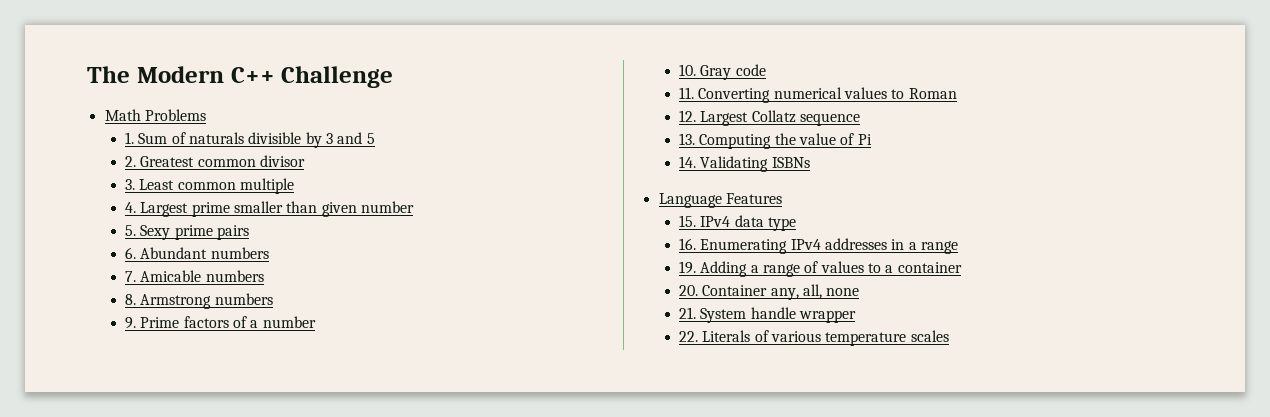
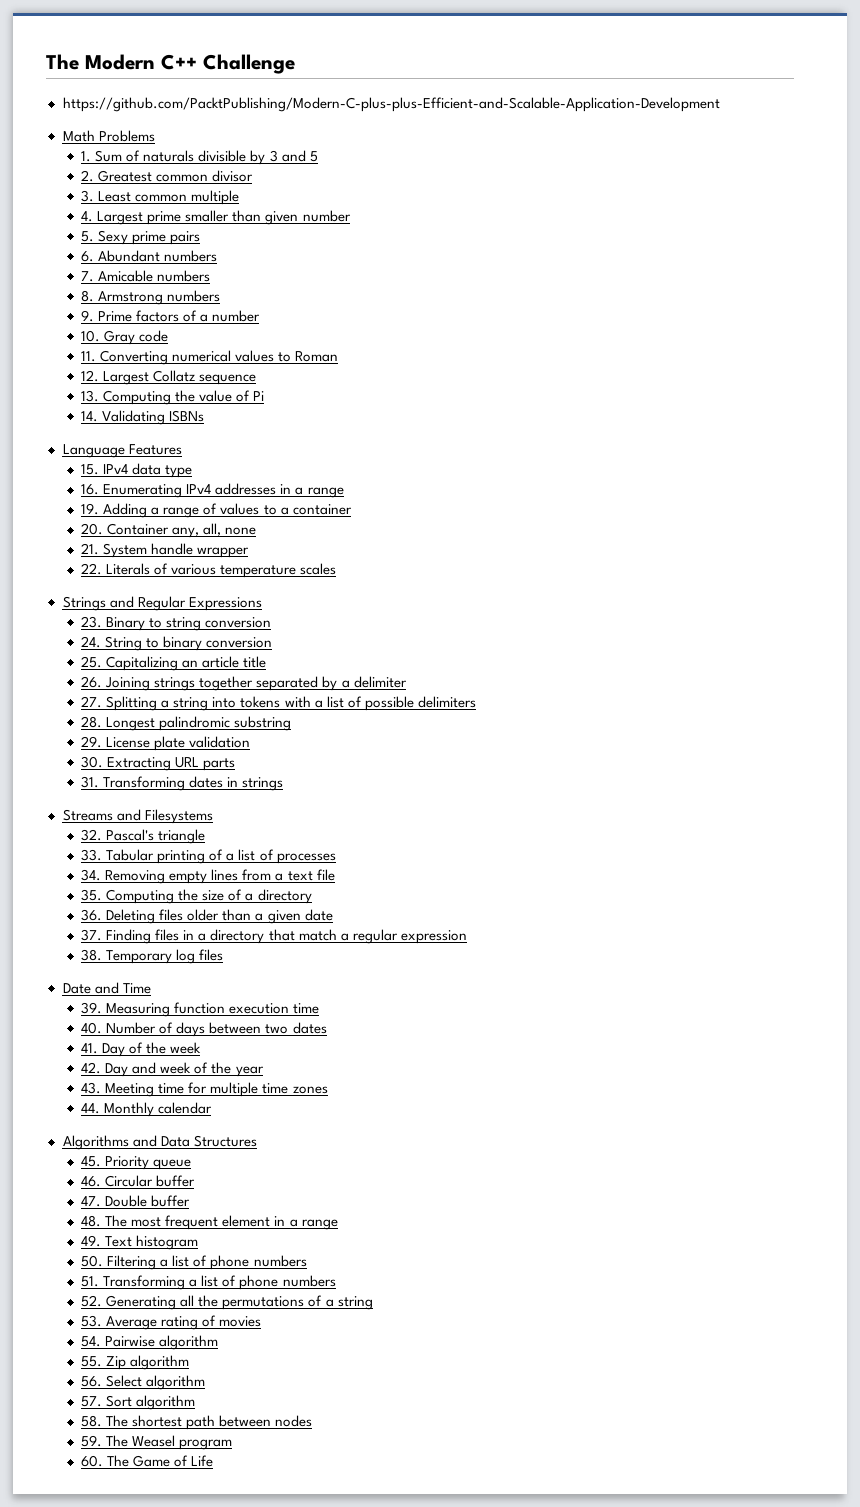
(394, 77) none -> [62,97,720,112] // https://github.com/PacktPublishing/Modern-C-plus-plus-Efficient-and-Scalable-Application-Development
(949, 336) none -> [62,596,262,611] [81,616,272,631] [81,636,273,651] [81,656,267,671] [81,676,407,691] [81,696,476,711] [81,716,292,731] [81,736,251,751] [81,756,236,771] [81,776,284,791] [62,809,213,824] [81,829,206,844] [81,849,336,864] [81,869,335,884] [81,889,312,904] [81,909,333,924] [81,929,467,944] [81,949,224,964] [62,982,151,994] [81,1002,320,1017] [81,1022,327,1037] [81,1042,202,1057] [81,1062,264,1077] [81,1082,328,1097] [81,1102,213,1117] [62,1135,257,1150] [81,1156,192,1170] [81,1175,196,1187] [81,1195,191,1207] [81,1215,338,1230] [81,1235,199,1250] [81,1255,307,1270] [81,1275,336,1290] [81,1295,373,1310] [81,1315,262,1330] [81,1335,219,1350] [81,1355,190,1370] [81,1375,206,1390] [81,1395,196,1410] [81,1415,313,1430] [81,1435,233,1450] [81,1455,214,1467] // Strings and Regular Expressions // 23. Binary to string conversion // 24. String to binary conversion // 25. Capitalizing an article title // 26. Joining strings together separated by a delimiter // 27. Splitting a string into tokens with a list of possible delimiters // 28. Longest palindromic substring // 29. License plate validation // 30. Extracting URL parts // 31. Transforming dates in strings // Streams and Filesystems // 32. Pascal's triangle // 33. Tabular printing of a list of processes // 34. Removing empty lines from a text file // 35. Computing the size of a directory // 36. Deleting files older than a given date // 37. Finding files in a directory that match a regular expression // 38. Temporary log files // Date and Time // 39. Measuring function execution time // 40. Number of days between two dates // 41. Day of the week // 42. Day and week of the year // 43. Meeting time for multiple time zones // 44. Monthly calendar // Algorithms and Data Structures // 45. Priority queue // 46. Circular buffer // 47. Double buffer // 48. The most frequent element in a range // 49. Text histogram // 50. Filtering a list of phone numbers // 51. Transforming a list of phone numbers // 52. Generating all the permutations of a string // 53. Average rating of movies // 54. Pairwise algorithm // 55. Zip algorithm // 56. Select algorithm // 57. Sort algorithm // 58. The shortest path between nodes // 59. The Weasel program // 60. The Game of Life

